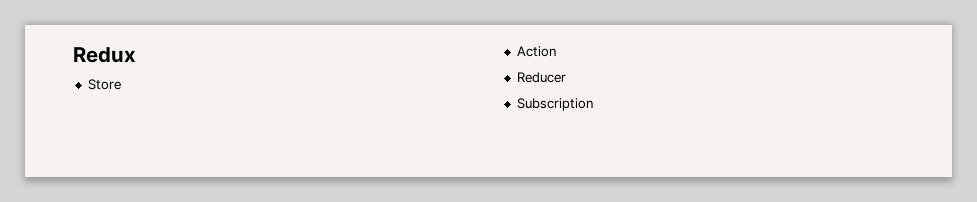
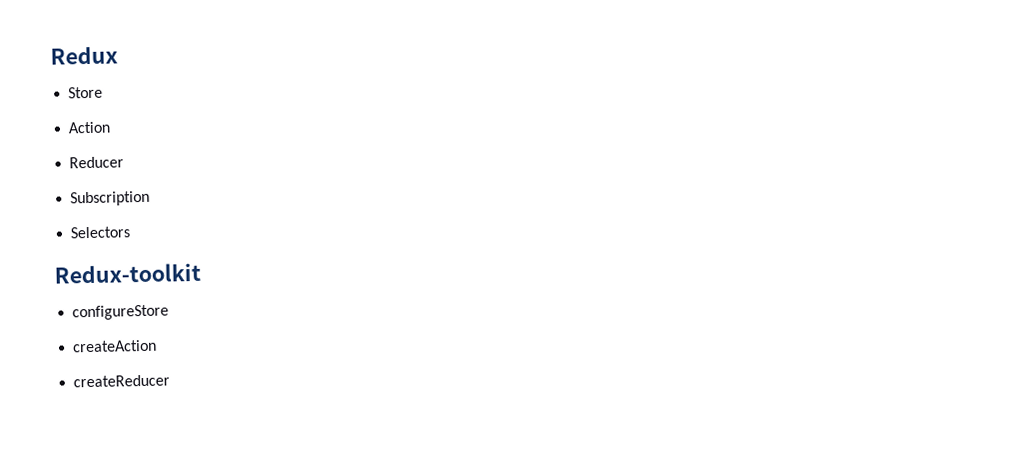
(594, 104) none -> [70,226,131,239] [54,262,201,284] [72,304,170,321] [72,339,158,353] [73,374,171,388] // Selectors // Redux-toolkit // configureStore // createAction // createReducer

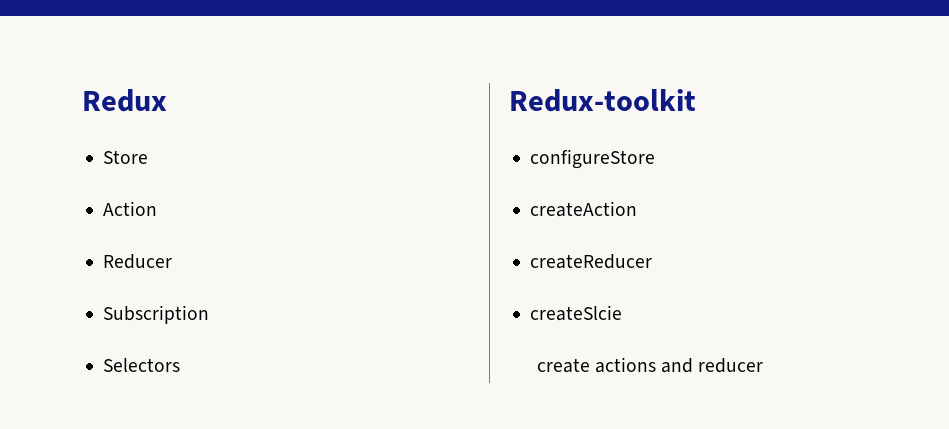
(171, 381) none -> [530,305,623,321] [536,357,764,373] // createSlcie // create actions and reducer

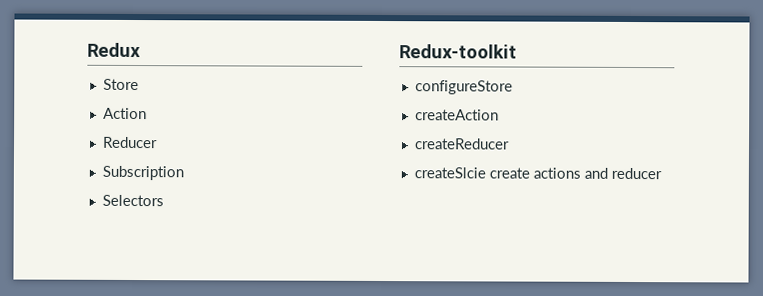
(623, 313) // -> (486, 173) none

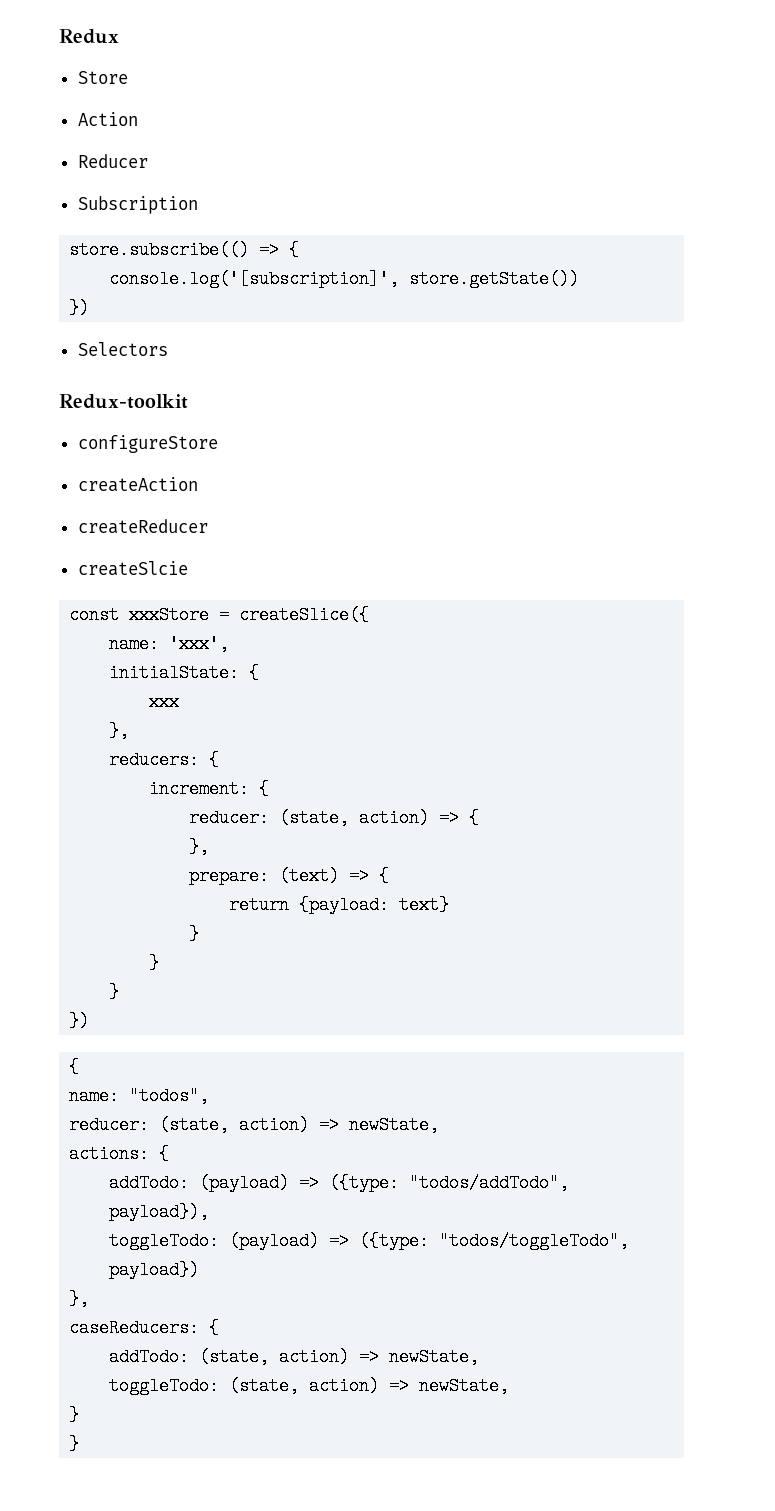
(184, 173) none -> [69,241,300,259] [109,270,580,288] [69,299,90,317] // store.subscribe(() => { // console.log('[subscription]', store.getState()) // })
[488,167,662,180] create actions and reducer -> [69,606,370,624] [109,635,230,653] [109,664,260,682] [149,693,180,711] [109,722,130,740] [109,751,220,769] [149,780,270,798] [189,809,480,827] [189,838,210,856] [189,867,390,885] [229,896,450,914] [189,925,200,943] [149,954,160,972] [109,983,120,1001] [69,1012,90,1030] [69,1058,80,1076] [69,1087,210,1105] [69,1116,440,1134] [69,1145,170,1163] [109,1174,570,1192] [109,1203,210,1221] [109,1232,630,1250] [109,1261,200,1279] [69,1290,90,1308] [69,1319,220,1337] [109,1348,480,1366] [109,1377,510,1395] [69,1406,80,1424] [69,1435,80,1453] // const xxxStore = createSlice({ // name: 'xxx', // initialState: { // xxx // }, // reducers: { // increment: { // reducer: (state, action) => { // }, // prepare: (text) => { // return {payload: text} // } // } // } // }) // { // name: "todos", // reducer: (state, action) => newState, // actions: { // addTodo: (payload) => ({type: "todos/addTodo", payload}), // toggleTodo: (payload) => ({type: "todos/toggleTodo", payload}) // }, // caseReducers: { // addTodo: (state, action) => newState, // toggleTodo: (state, action) => newState, // } // }

